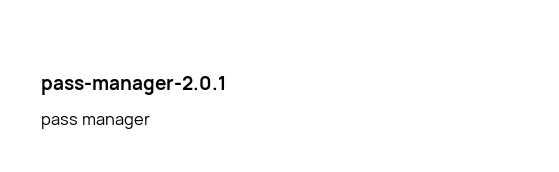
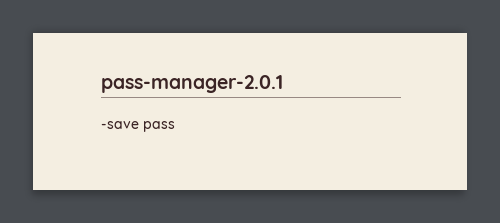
[41,115,151,129] pass manager -> [101,121,175,132] -save pass

